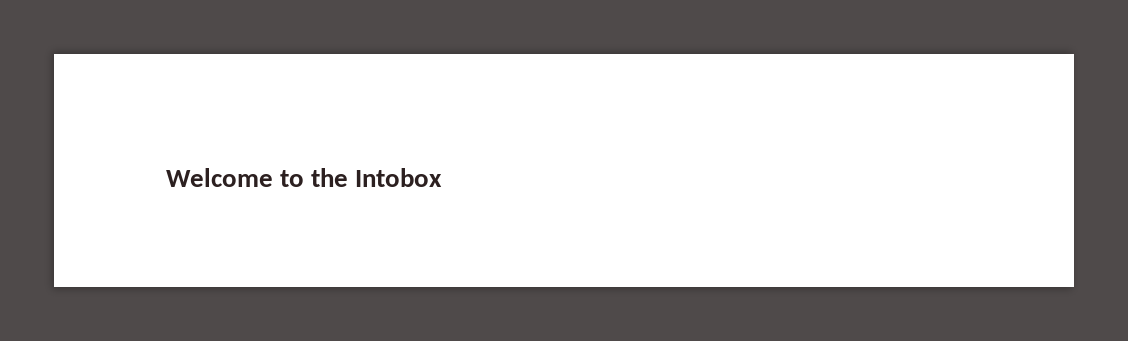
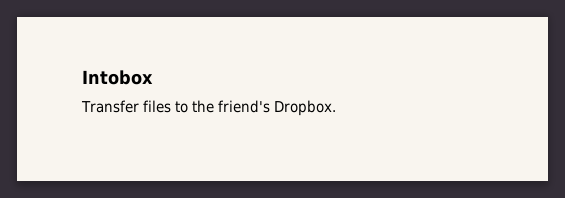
[166,168,443,187] Welcome to the Intobox -> [82,70,153,85] [81,100,337,116] Intobox // Transfer files to the friend's Dropbox.

